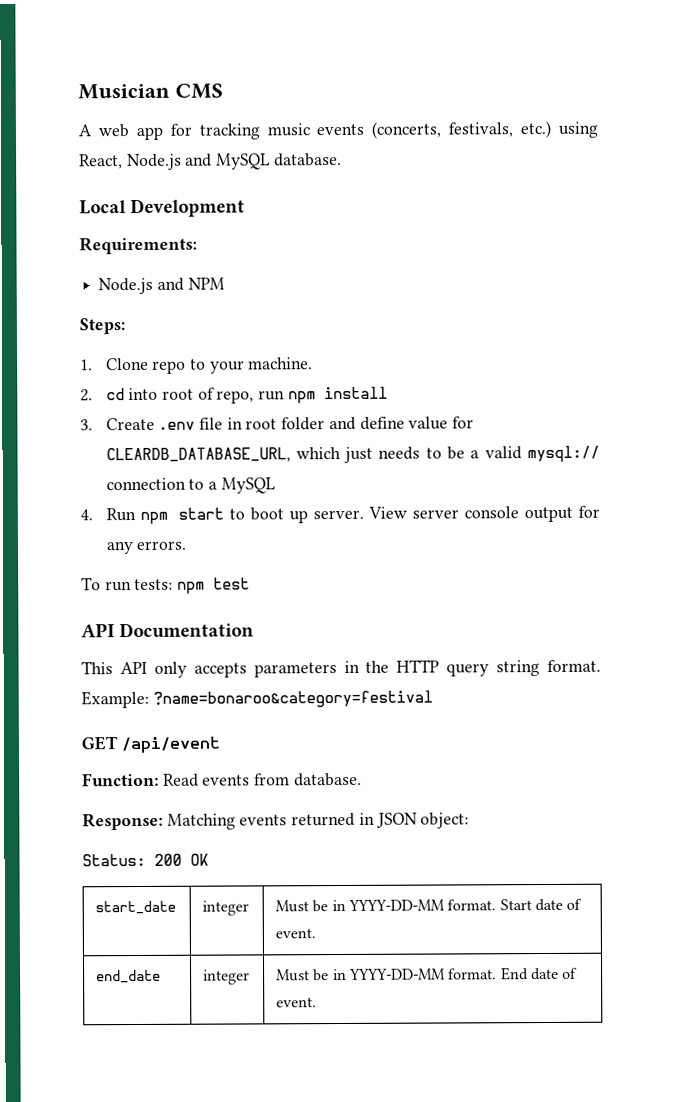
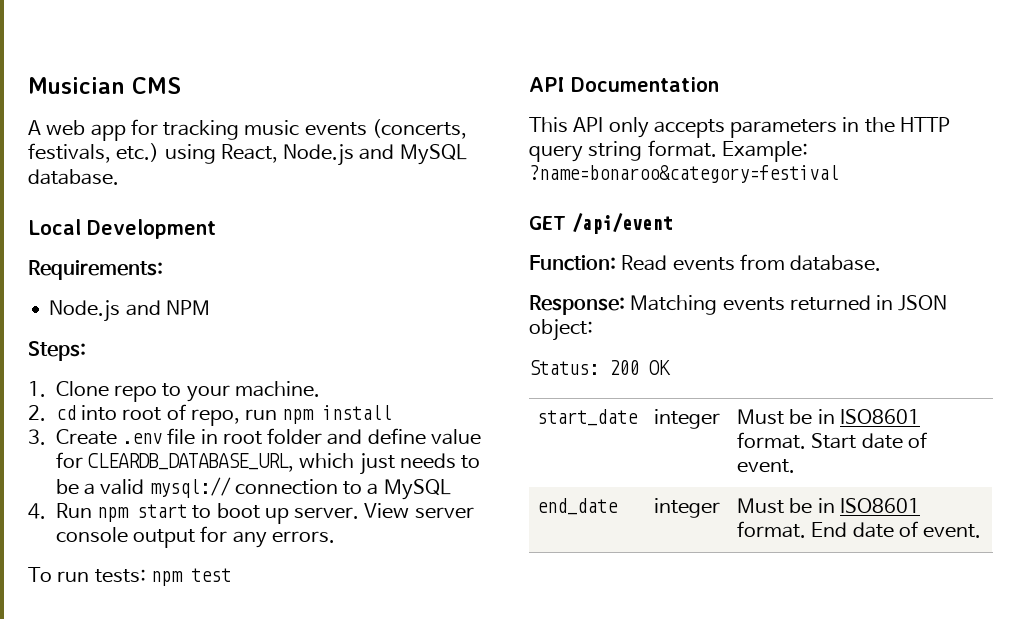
[347,899,445,911] YYYY-DD-MM -> [839,409,920,424] ISO8601
[348,968,446,980] YYYY-DD-MM -> [839,498,920,513] ISO8601

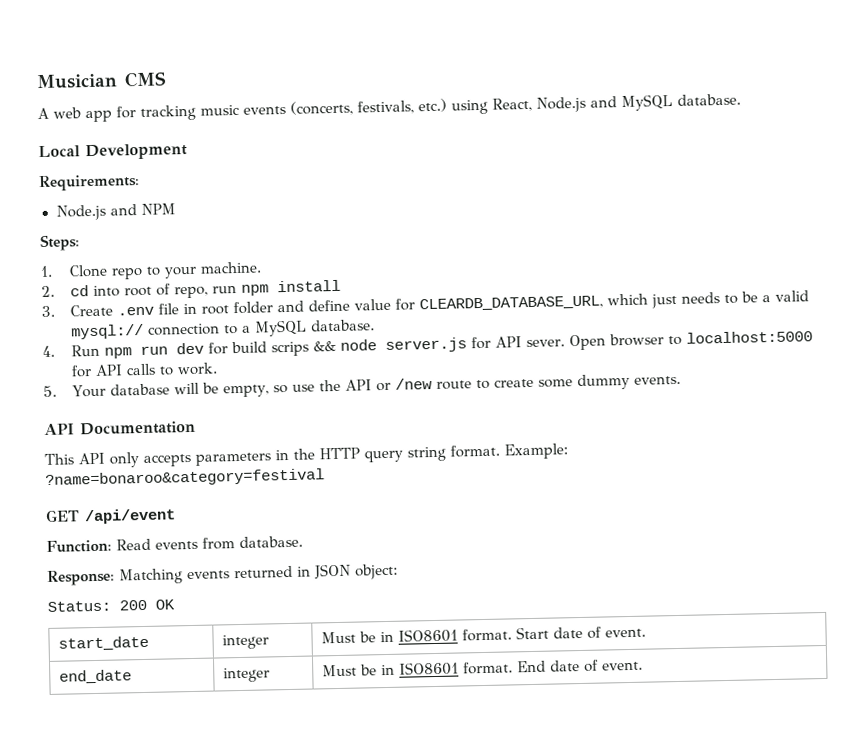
(451, 489) none -> [311,319,376,332] database.
[137,503,474,524] [55,526,335,548] [28,567,231,586] start to boot up server. View server console output for any errors. // To run tests: npm test -> [140,330,814,357] [71,362,219,378] [43,373,682,398] run dev for build scrips && node server.js for API sever. Open browser to localhost:5000 for API calls to work. // 5. Your database will be empty, so use the API or /new route to create some dummy events.

